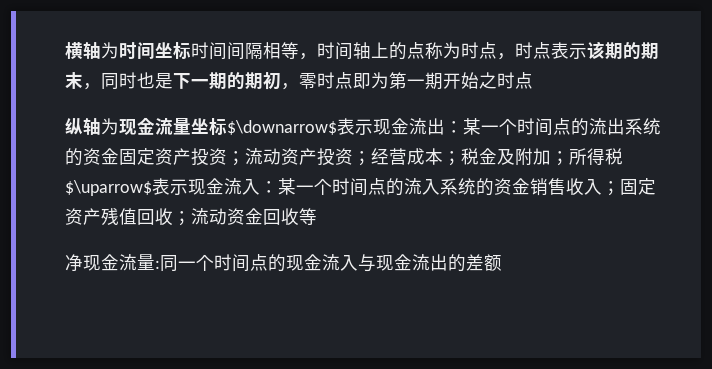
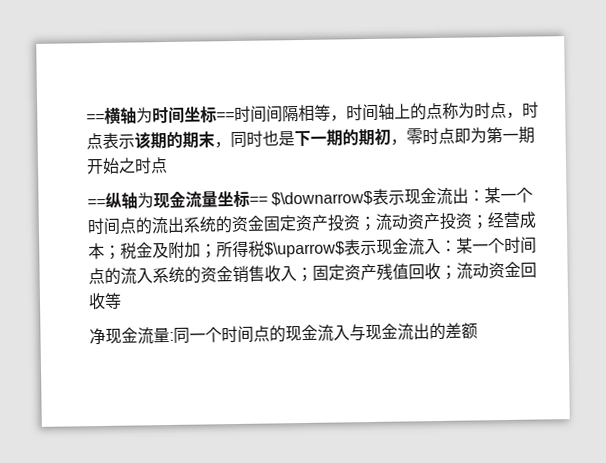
(65, 50) none -> [86,113,105,123] ==
(191, 50) none -> [216,112,235,121] ==
(533, 80) none -> [87,198,106,208] ==
(227, 126) none -> [249,196,268,205] ==

